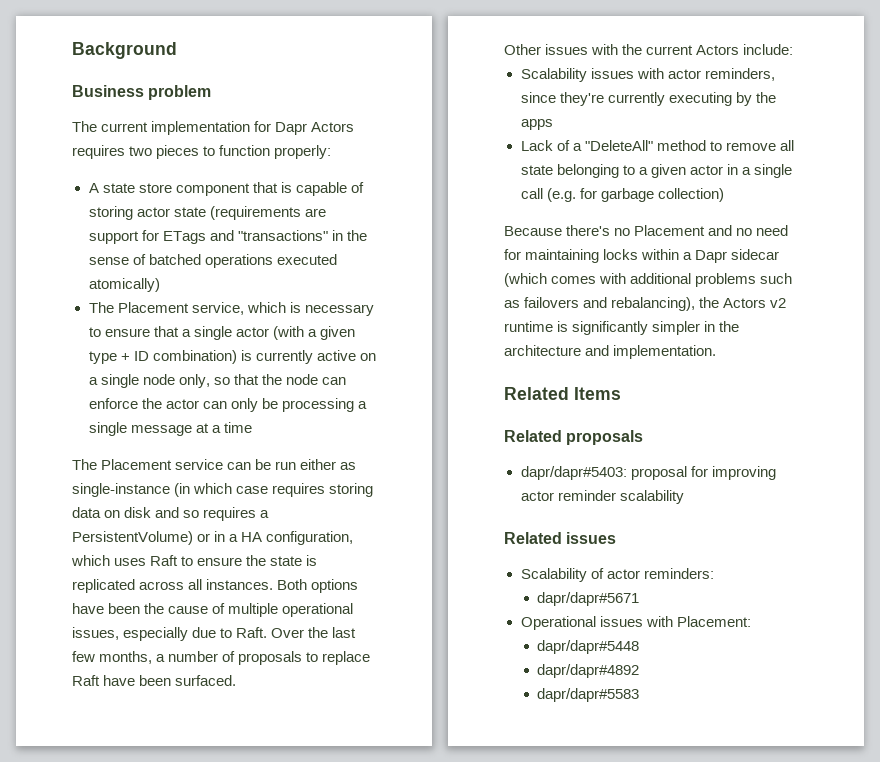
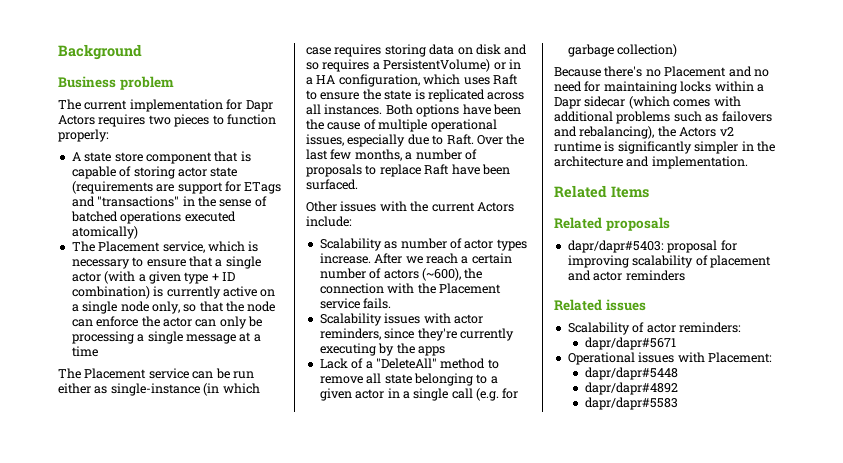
(794, 49) none -> [319,238,527,251] [319,253,512,264] [319,268,483,281] [319,283,501,294] [319,298,392,309] // Scalability as number of actor types increase. After we reach a certain number of actors (~600), the connection with the Placement service fails.
[520,490,684,504] actor reminder scalability -> [632,255,771,268] [567,270,685,281] scalability of placement and actor reminders

